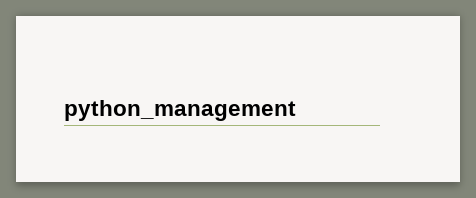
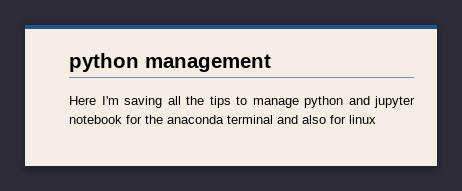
[64,100,296,121] python_management -> [69,53,271,72] [69,96,415,108] [69,115,376,124] python management // Here I'm saving all the tips to manage python and jupyter notebook for the anaconda terminal and also for linux

